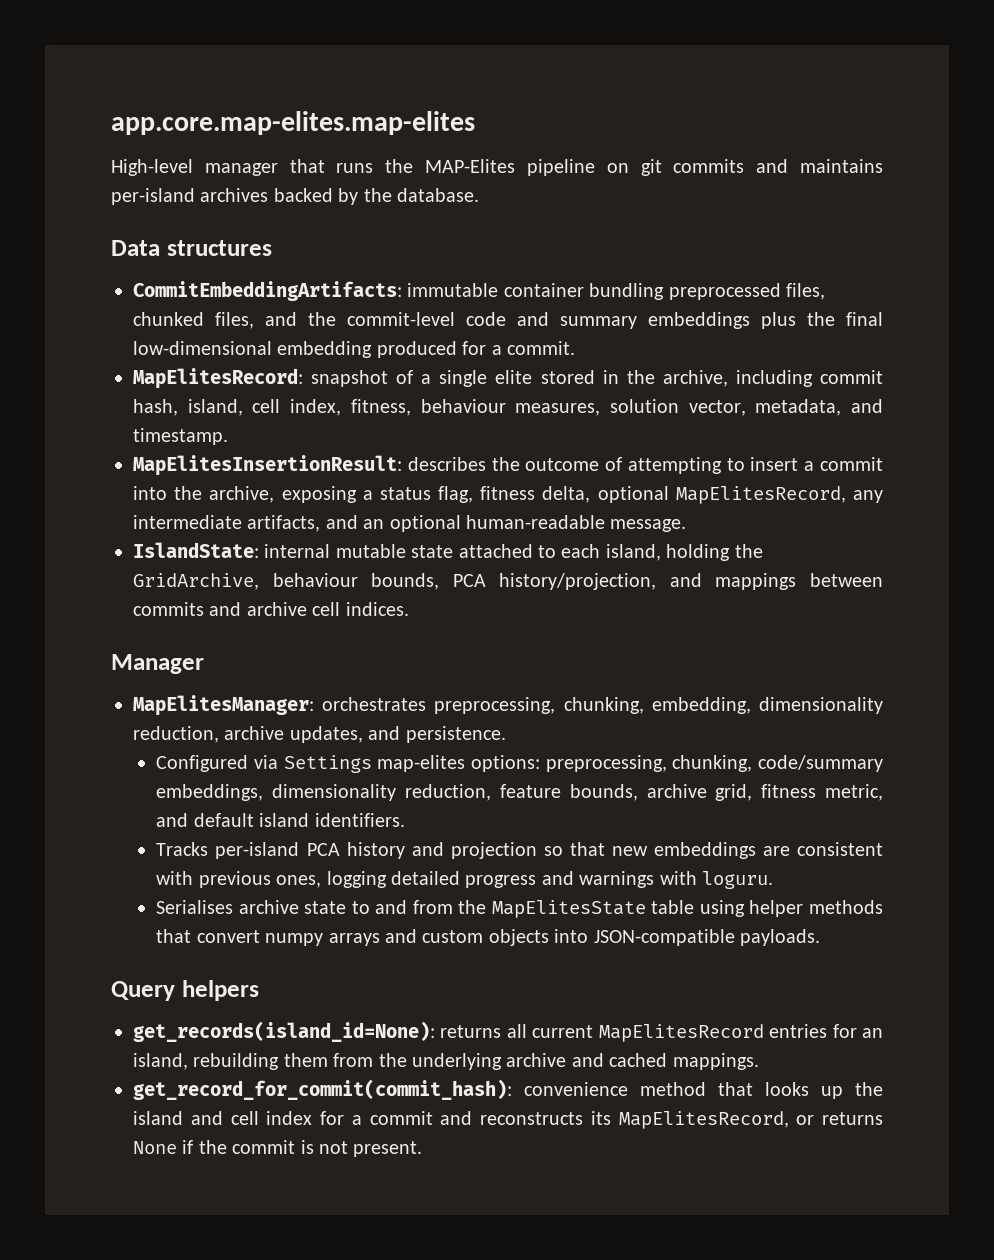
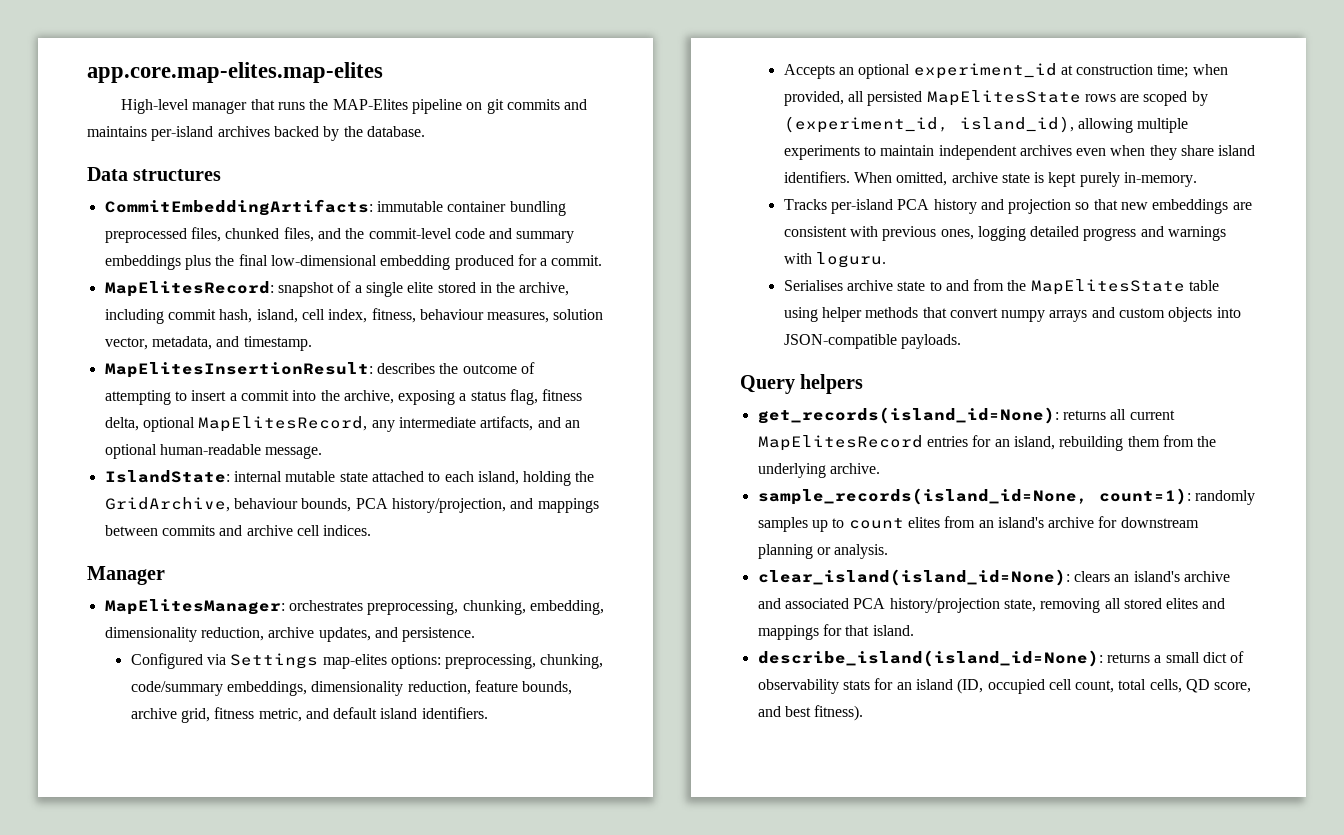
(405, 820) none -> [783,63,1228,79] [783,90,1208,106] [783,116,1189,133] [783,145,1256,160] [783,171,1198,187] // Accepts an optional experiment_id at construction time; when provided, all persisted MapElitesState rows are scoped by (experiment_id, island_id), allowing multiple experiments to maintain independent archives even when they share island identifiers. When omitted, archive state is kept purely in-memory.
[506,1053,759,1070] [133,1079,883,1100] [133,1111,883,1129] [133,1140,423,1157] archive and cached mappings. // get_record_for_commit(commit_hash): convenience method that looks up the island and cell index for a commit and reconstructs its MapElitesRecord, or returns None if the commit is not present. -> [829,463,880,474] [757,488,1255,505] [757,516,1199,532] [757,544,889,559] [757,569,1230,586] [757,598,1226,613] [757,624,914,640] [757,650,1245,667] [757,678,1252,694] [757,705,864,721] archive. // sample_records(island_id=None, count=1): randomly samples up to count elites from an island's archive for downstream planning or analysis. // clear_island(island_id=None): clears an island's archive and associated PCA history/projection state, removing all stored elites and mappings for that island. // describe_island(island_id=None): returns a small dict of observability stats for an island (ID, occupied cell count, total cells, QD score, and best fitness).

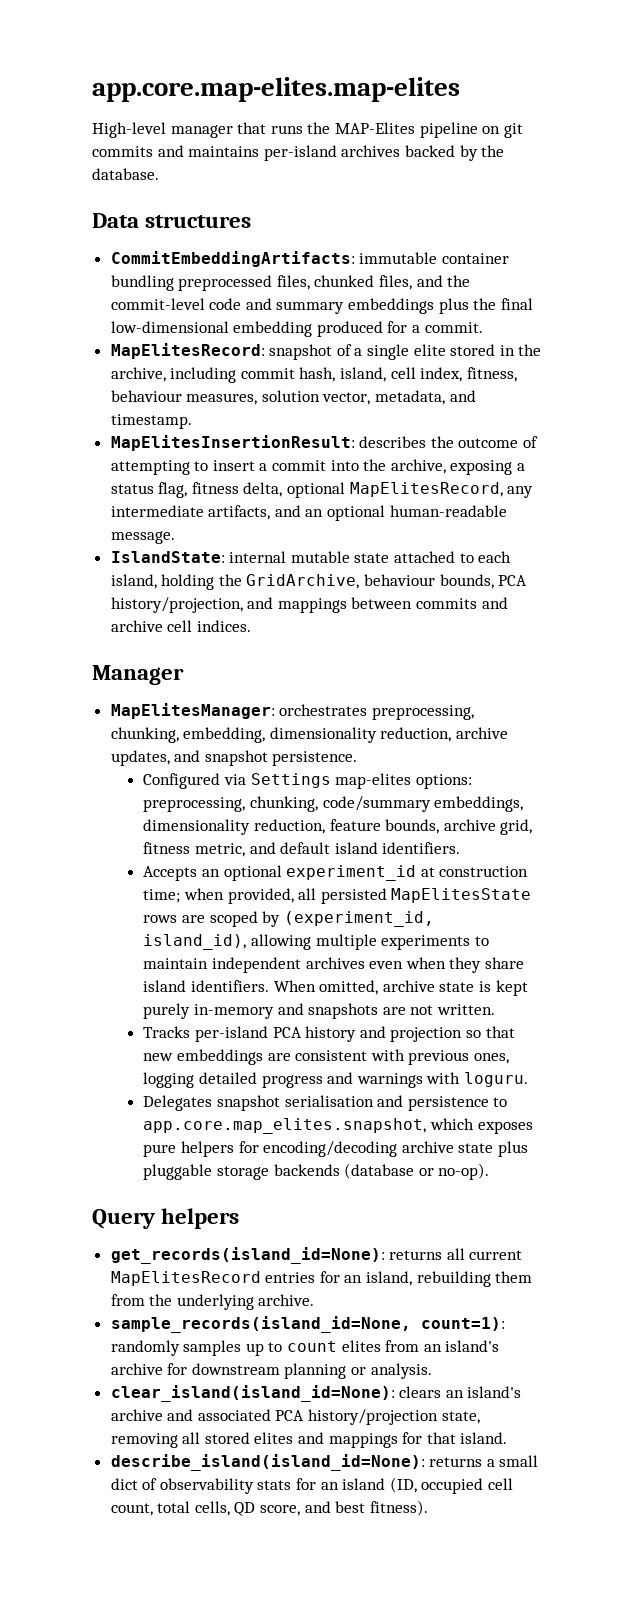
(398, 632) none -> [204,750,268,766] snapshot
[1124,172,1198,187] in-memory. -> [194,1003,496,1019] in-memory and snapshots are not written.
[783,279,1220,295] [783,307,1241,322] [783,334,961,349] Serialises archive state to and from the MapElitesState table using helper methods that convert numpy arrays and custom objects into JSON-compatible payloads. -> [143,1095,508,1111] [143,1118,533,1134] [143,1141,529,1157] [143,1163,490,1180] Delegates snapshot serialisation and persistence to app.core.map_elites.snapshot, which exposes pure helpers for encoding/decoding archive state plus pluggable storage backends (database or no-op).

